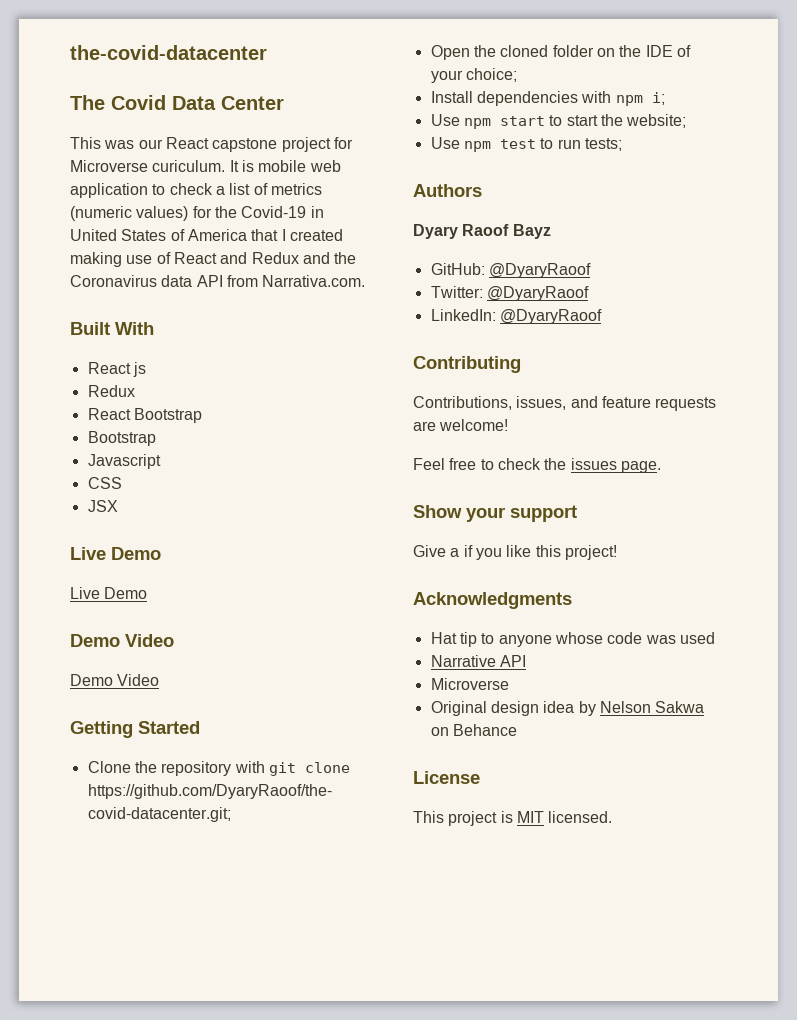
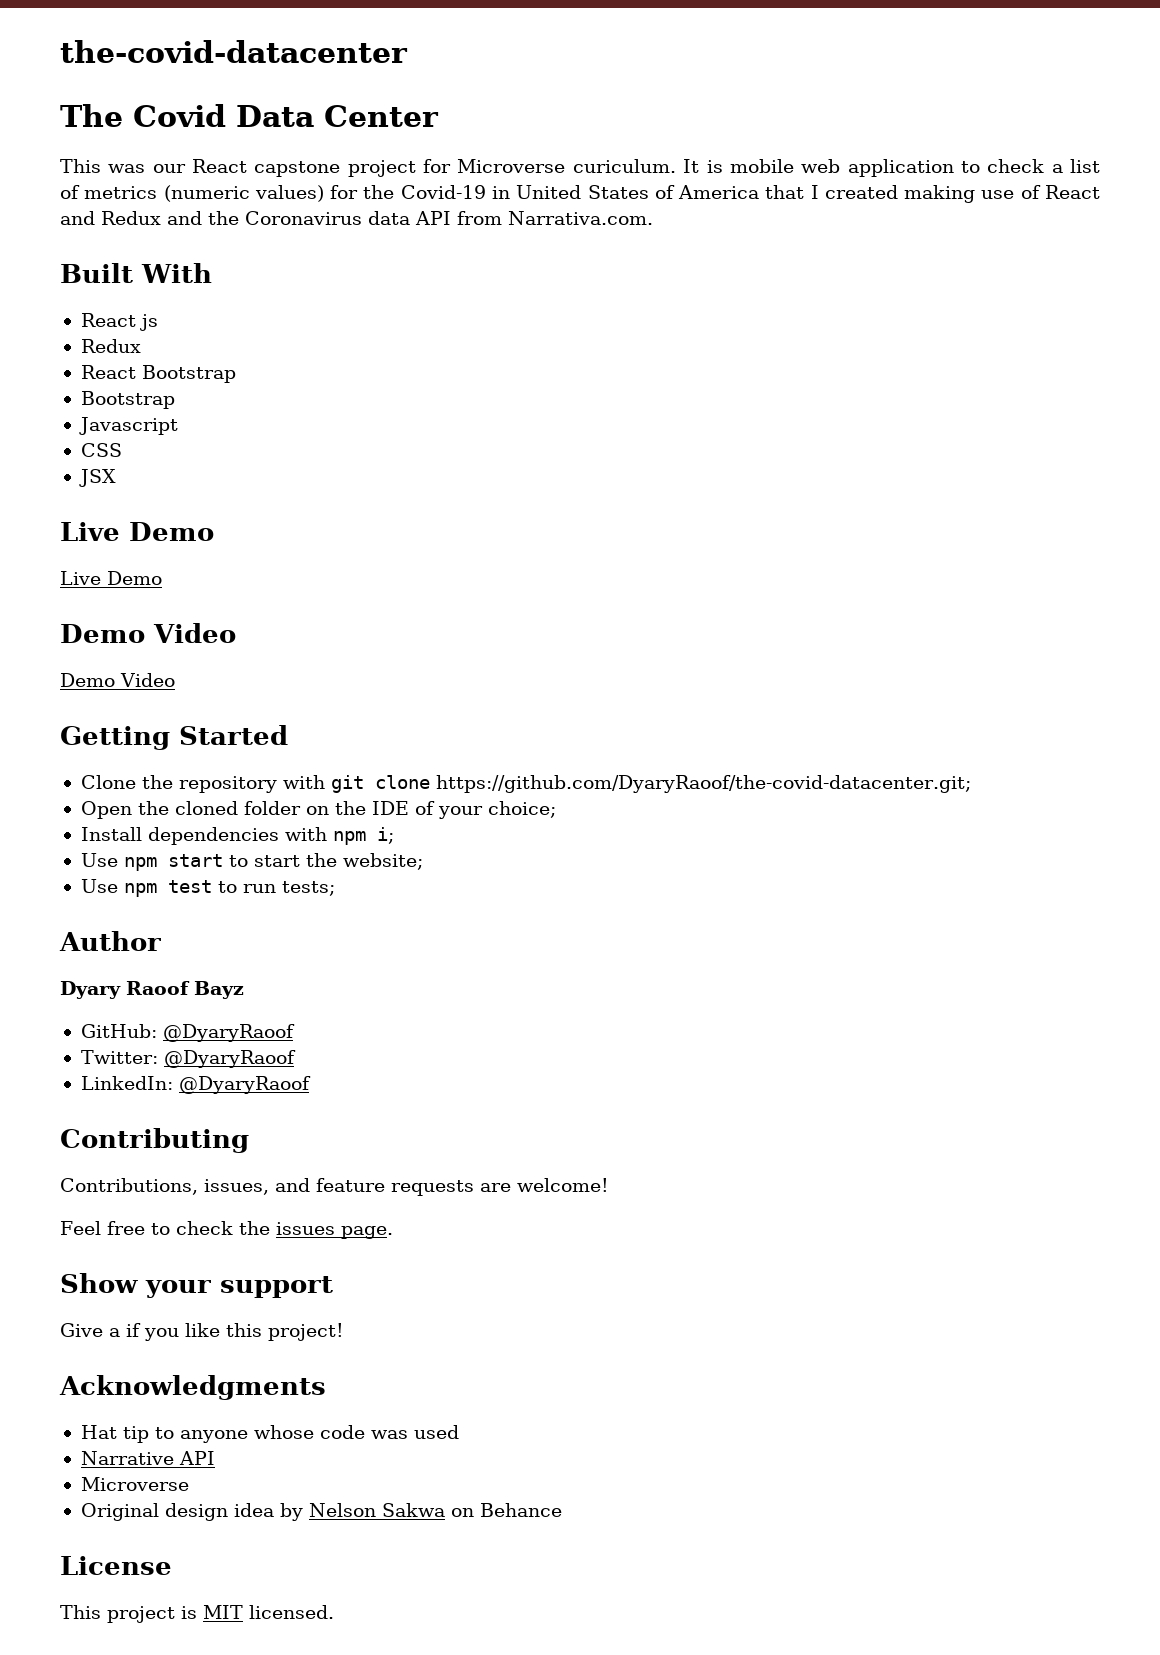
[413,184,482,197] Authors -> [59,931,161,951] Author

